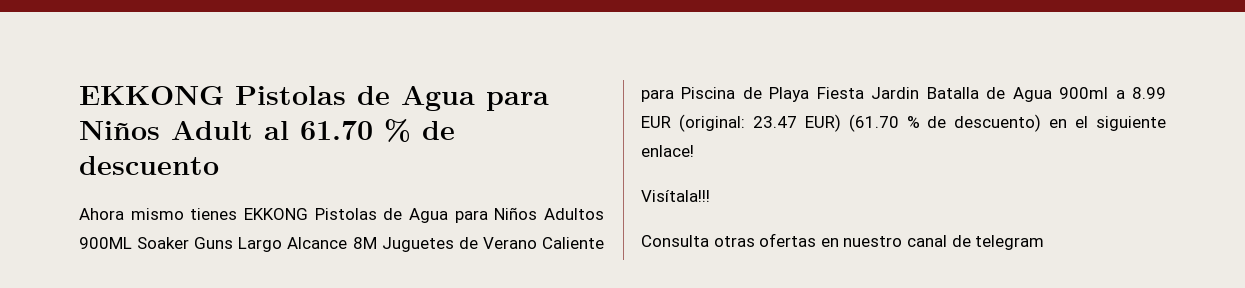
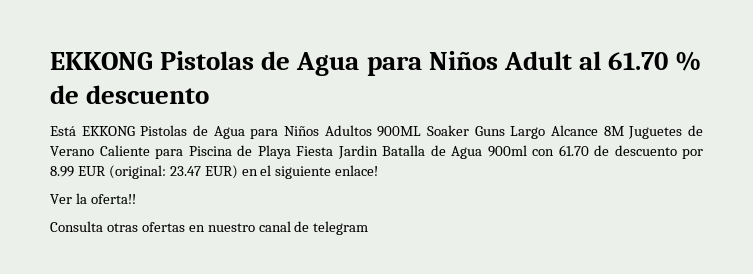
[79,208,238,220] Ahora mismo tienes -> [50,126,76,136] Está
[1115,90,1125,99] a -> [532,145,703,159] con 61.70 de descuento por
[848,114,1042,132] (61.70 % de descuento) -> (238, 172) none
[641,190,710,202] Visítala!!! -> [50,193,136,204] Ver la oferta!!

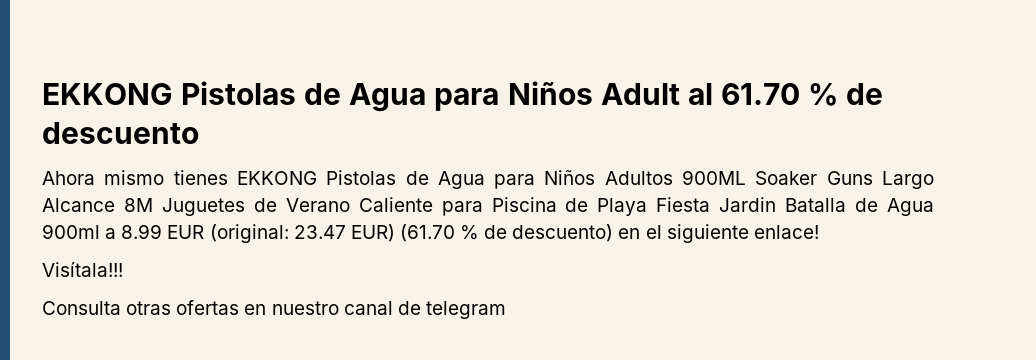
[50,126,76,136] Está -> [42,170,228,185] Ahora mismo tienes
[532,145,703,159] con 61.70 de descuento por -> [105,228,117,239] a
(238, 172) none -> [399,224,614,242] (61.70 % de descuento)
[50,193,136,204] Ver la oferta!! -> [42,261,123,277] Visítala!!!

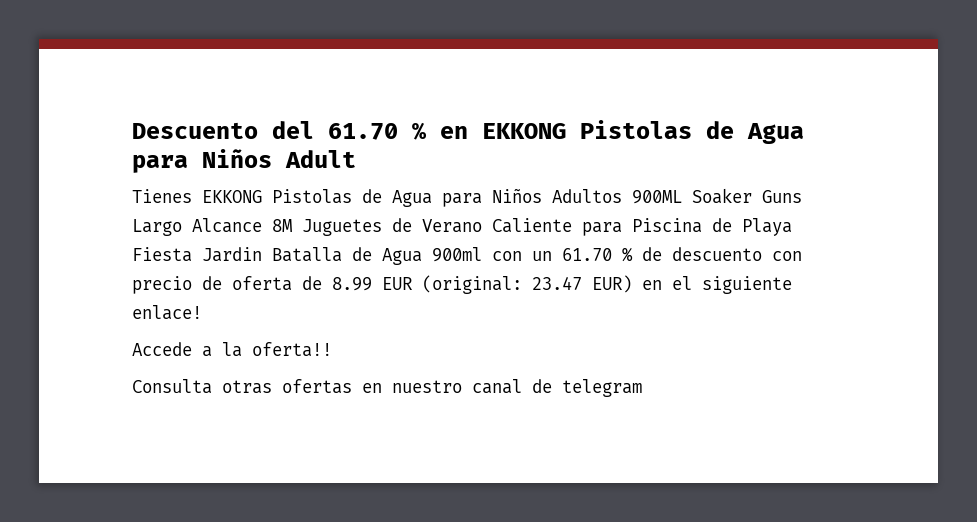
(42, 94) none -> [132,121,468,140] Descuento del 61.70 % en
[687,83,884,106] [42,122,199,144] [42,170,228,185] al 61.70 % de descuento // Ahora mismo tienes -> [132,189,192,203] // Tienes
[105,228,117,239] a -> [492,247,802,262] [132,276,322,294] con un 61.70 % de descuento con precio de oferta de
[399,224,614,242] (61.70 % de descuento) -> (632, 284) none
[42,261,123,277] Visítala!!! -> [132,342,332,357] Accede a la oferta!!

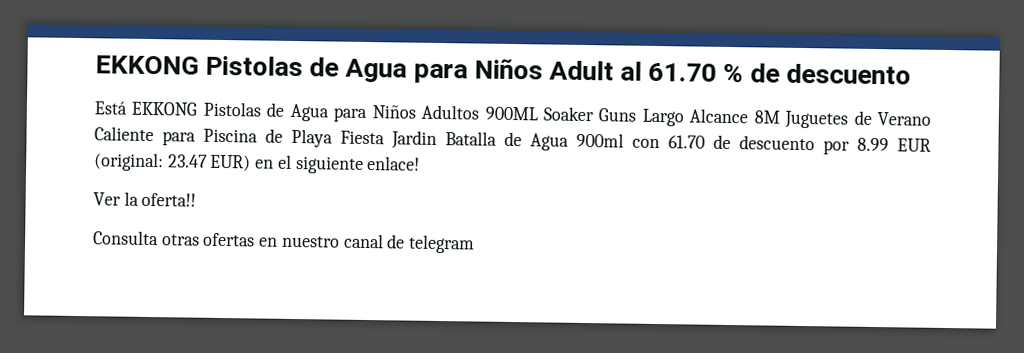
[132,121,468,140] Descuento del 61.70 % en -> (95, 65) none
[132,189,192,203] // Tienes -> [620,61,911,85] [94,101,127,115] al 61.70 % de descuento // Está
[532,247,802,262] [132,276,322,294] un 61.70 % de descuento con precio de oferta de -> [668,134,850,155] 61.70 de descuento por
[132,342,212,357] Accede a -> [93,192,121,206] Ver

